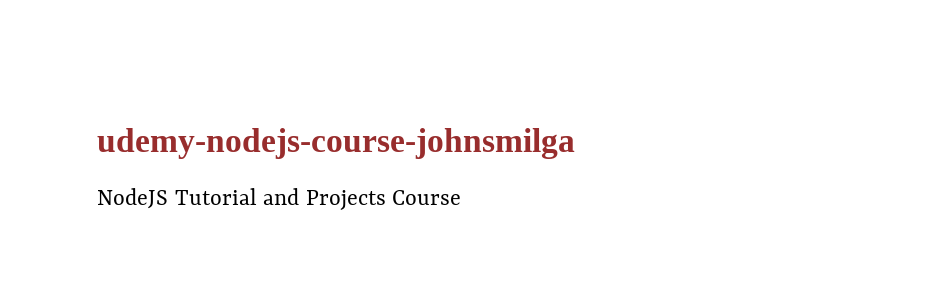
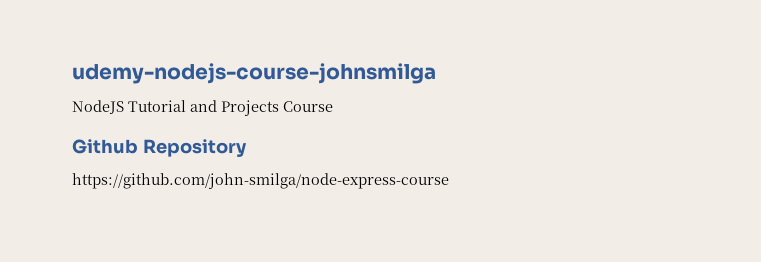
(462, 197) none -> [72,139,247,157] [72,173,449,189] // Github Repository // https://github.com/john-smilga/node-express-course

